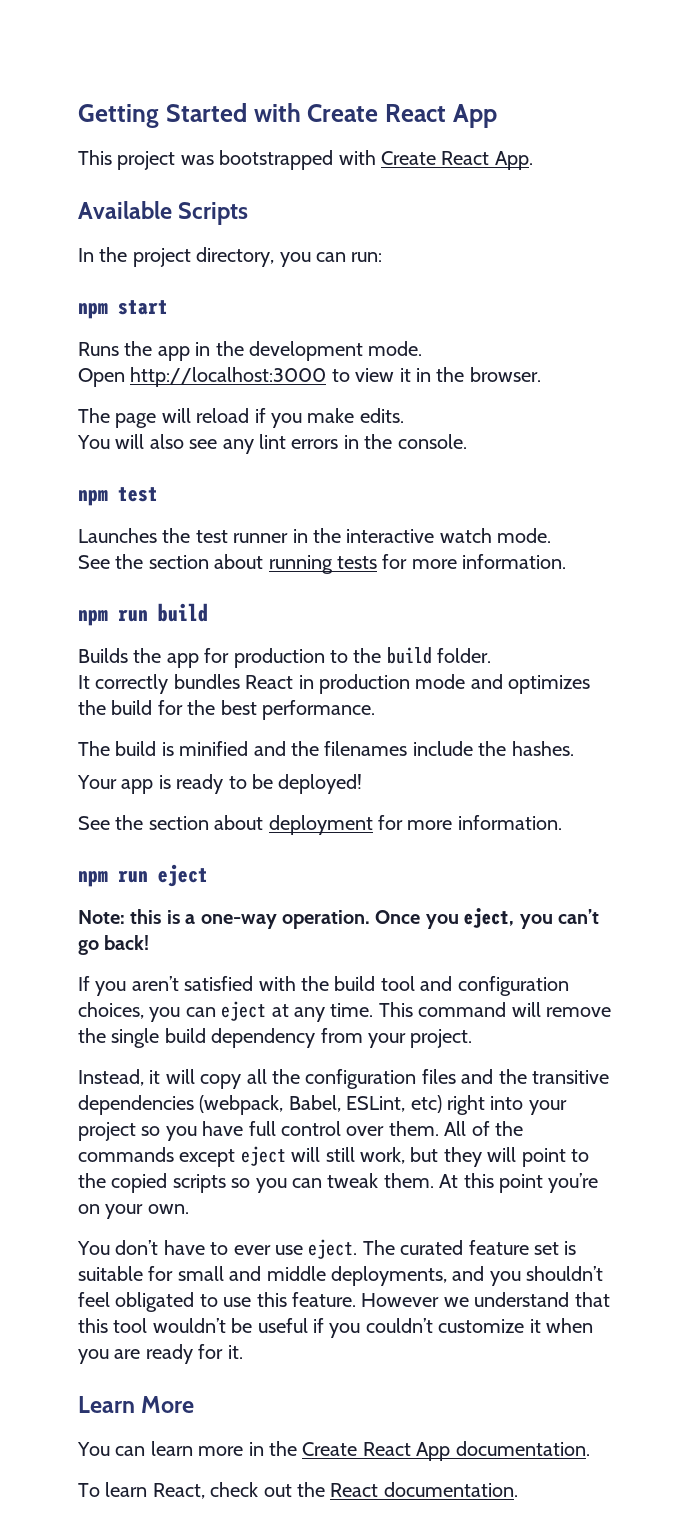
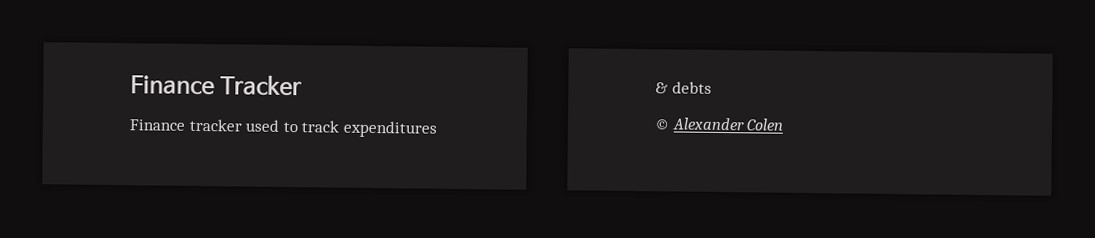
[78,103,497,128] [78,150,533,170] [78,201,249,225] [78,247,383,267] [78,300,168,319] [78,341,423,361] [78,367,541,387] [78,408,404,428] [77,434,467,454] [78,487,158,506] [78,528,552,543] [78,554,567,574] [78,603,208,626] [78,647,492,668] [78,674,591,694] [78,700,375,720] [78,741,574,756] [77,774,363,794] [78,815,562,835] [78,864,208,887] [78,908,599,929] [78,935,150,955] [78,976,569,996] [78,1001,611,1022] [78,1028,473,1048] [78,1069,609,1089] [78,1095,567,1115] [78,1121,523,1141] [78,1146,589,1167] [78,1173,599,1193] [78,1204,189,1219] [77,1239,577,1259] [78,1266,604,1286] [78,1292,610,1312] [78,1318,593,1338] [78,1344,243,1364] [78,1396,195,1413] [77,1441,590,1461] [78,1482,518,1499] Getting Started with Create React App // This project was bootstrapped with Create React App. // Available Scripts // In the project directory, you can run: // npm start // Runs the app in the development mode. // Open http://localhost:3000 to view it in the browser. // The page will reload if you make edits. // You will also see any lint errors in the console. // npm test // Launches the test runner in the interactive watch mode. // See the section about running tests for more information. // npm run build // Builds the app for production to the build folder. // It correctly bundles React in production mode and optimizes the build for the best performance. // The build is minified and the filenames include the hashes. // Your app is ready to be deployed! // See the section about deployment for more information. // npm run eject // Note: this is a one-way operation. Once you eject, you can’t go back! // If you aren’t satisfied with the build tool and configuration choices, you can eject at any time. This command will remove the single build dependency from your project. // Instead, it will copy all the configuration files and the transitive dependencies (webpack, Babel, ESLint, etc) right into your project so you have full control over them. All of the commands except eject will still work, but they will point to the copied scripts so you can tweak them. At this point you’re on your own. // You don’t have to ever use eject. The curated feature set is suitable for small and middle deployments, and you shouldn’t feel obligated to use this feature. However we understand that this tool wouldn’t be useful if you couldn’t customize it when you are ready for it. // Learn More // You can learn more in the Create React App documentation. // To learn React, check out the React documentation. -> [130,75,303,97] [129,118,437,138] [655,81,712,94] [654,117,785,131] Finance Tracker // Finance tracker used to track expenditures & debts // © Alexander Colen

